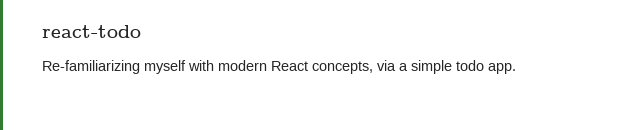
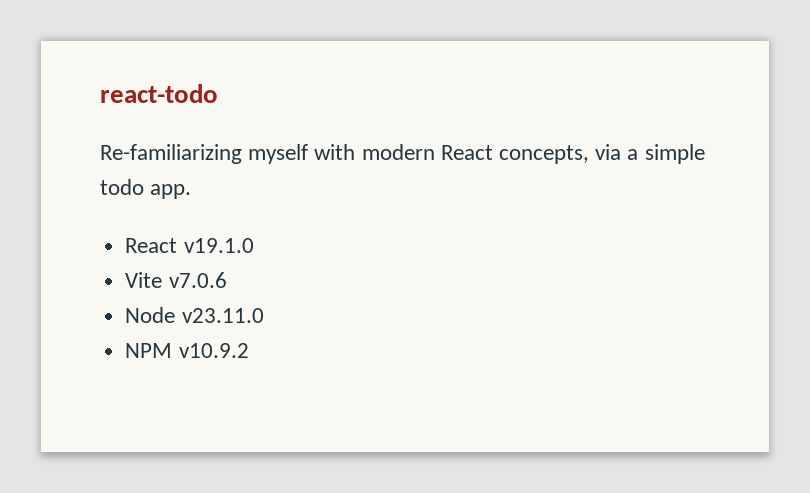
(516, 68) none -> [125,238,254,253] [125,272,227,288] [125,307,264,323] [125,343,249,358] // React v19.1.0 // Vite v7.0.6 // Node v23.11.0 // NPM v10.9.2

